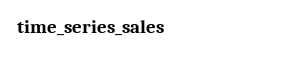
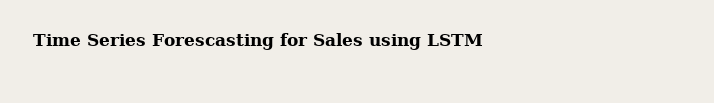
[17,20,164,36] time_series_sales -> [33,33,483,50] Time Series Forescasting for Sales using LSTM

